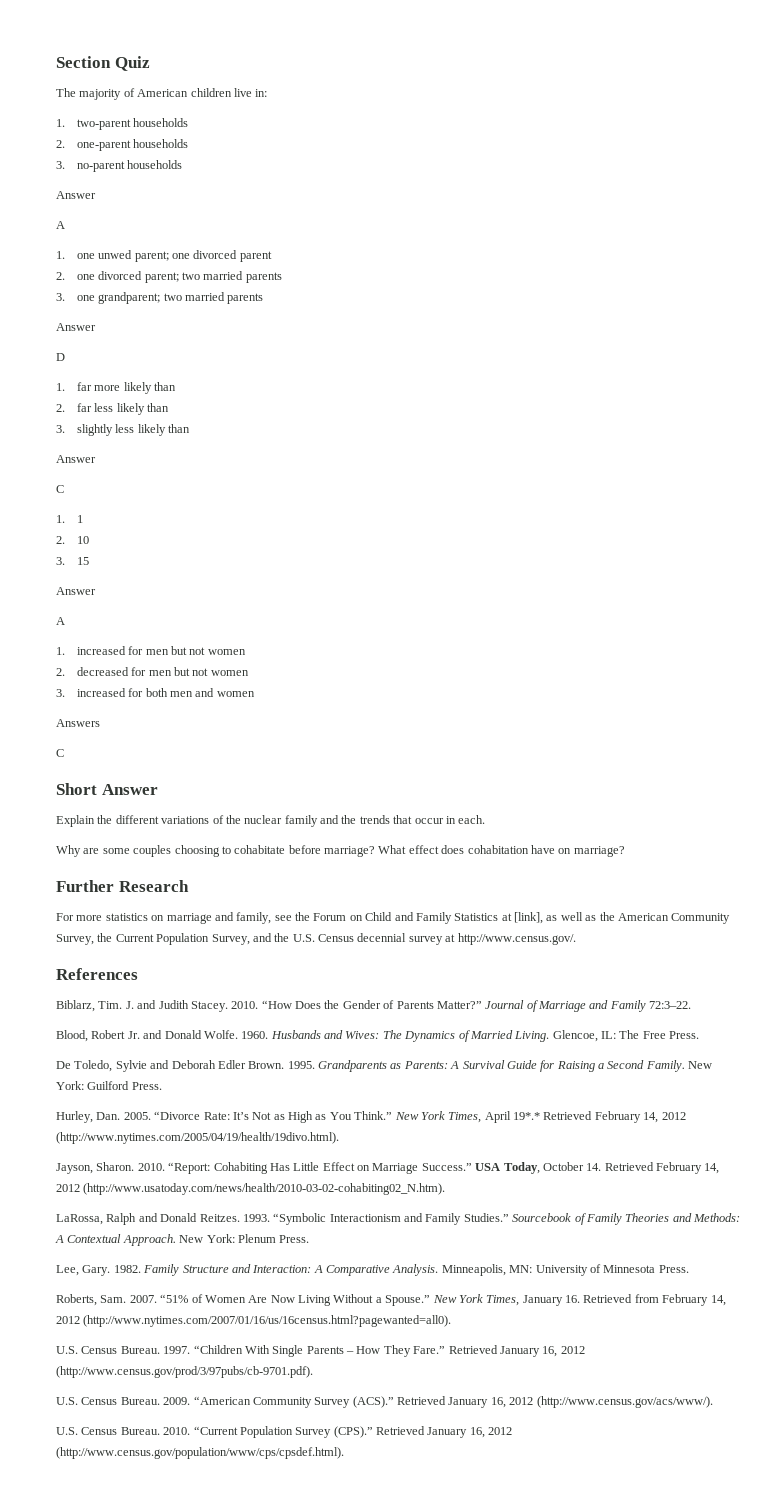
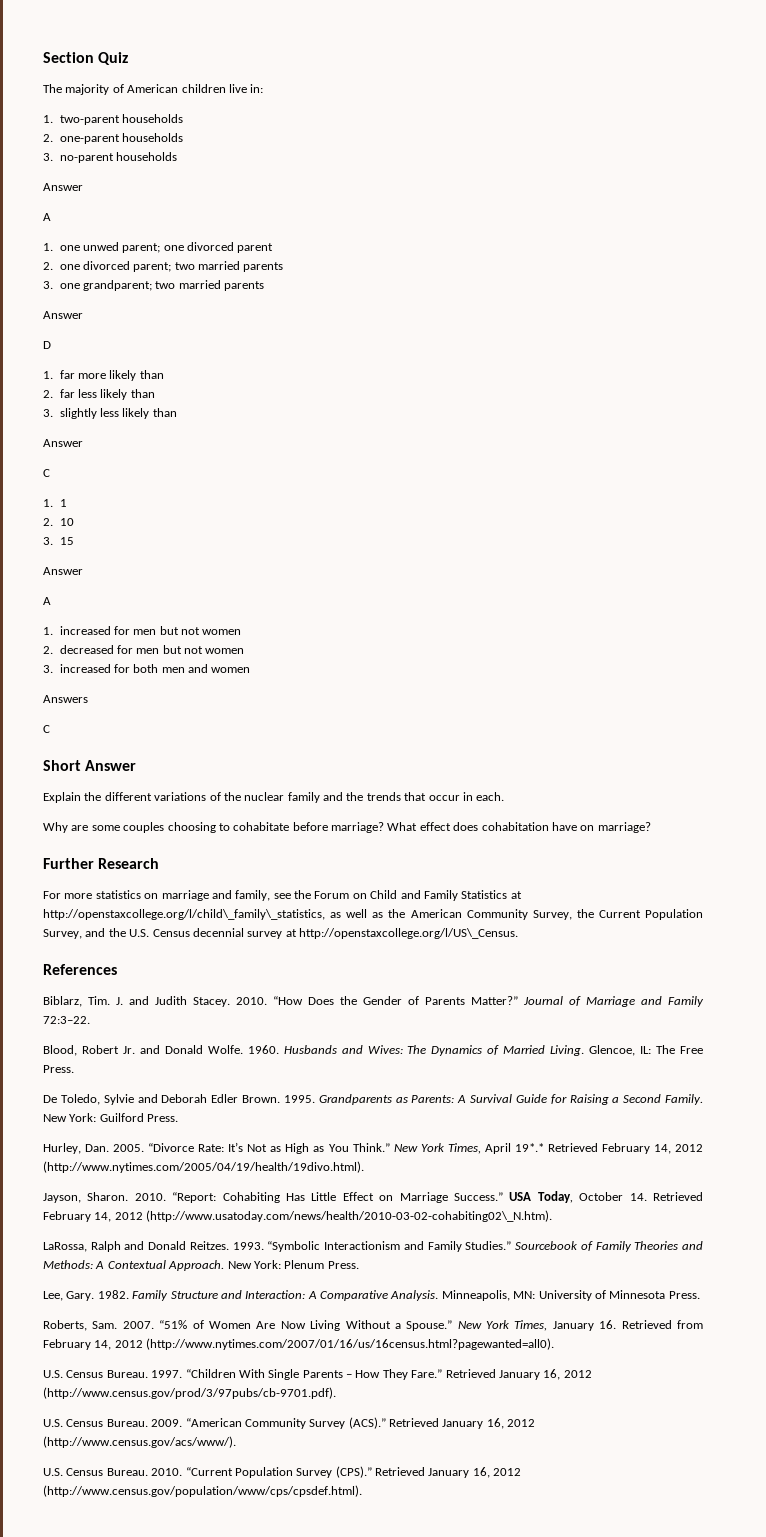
[514,912,543,924] [link], -> [43,909,325,920] http://openstaxcollege.org/l/child\_family\_statistics,
[457,933,576,945] http://www.census.gov/. -> [299,928,518,939] http://openstaxcollege.org/l/US\_Census.
[83,1183,446,1195] (http://www.usatoday.com/news/health/2010-03-02-cohabiting02_N.htm). -> [146,1210,553,1222] (http://www.usatoday.com/news/health/2010-03-02-cohabiting02\_N.htm).

